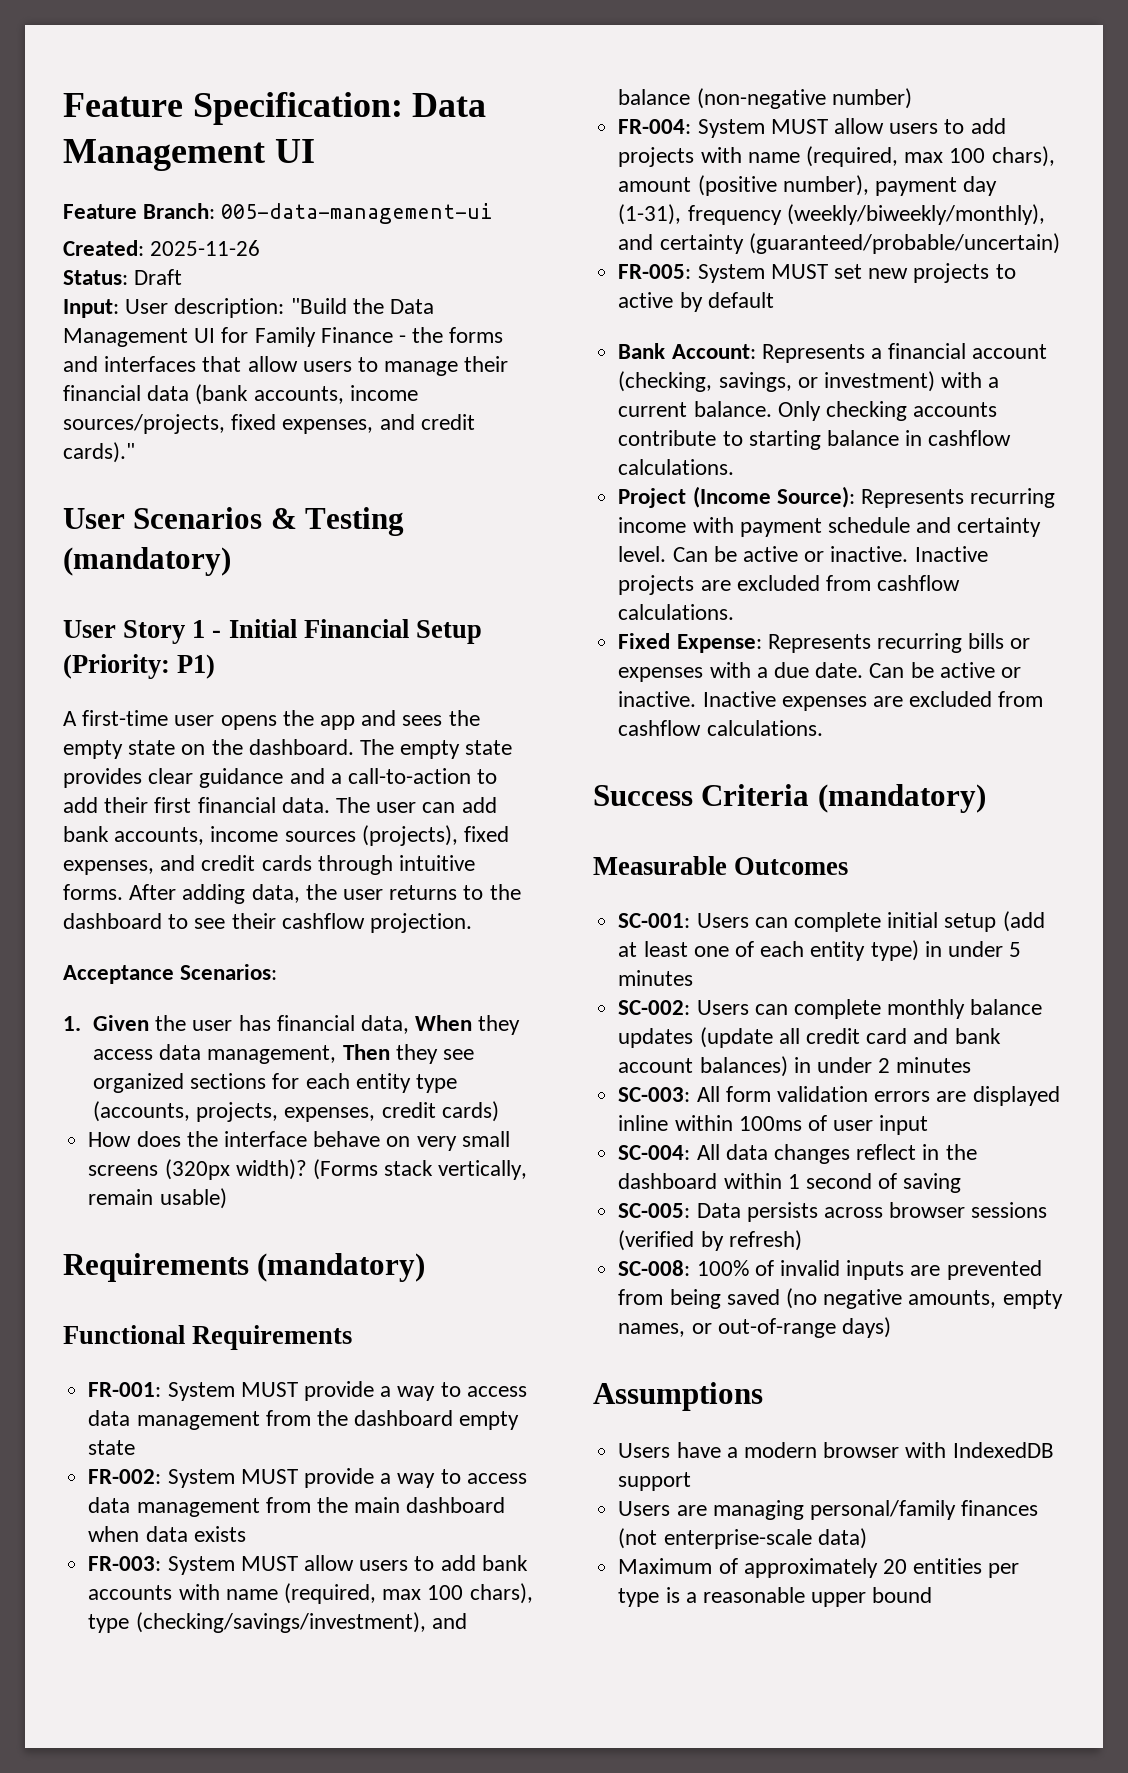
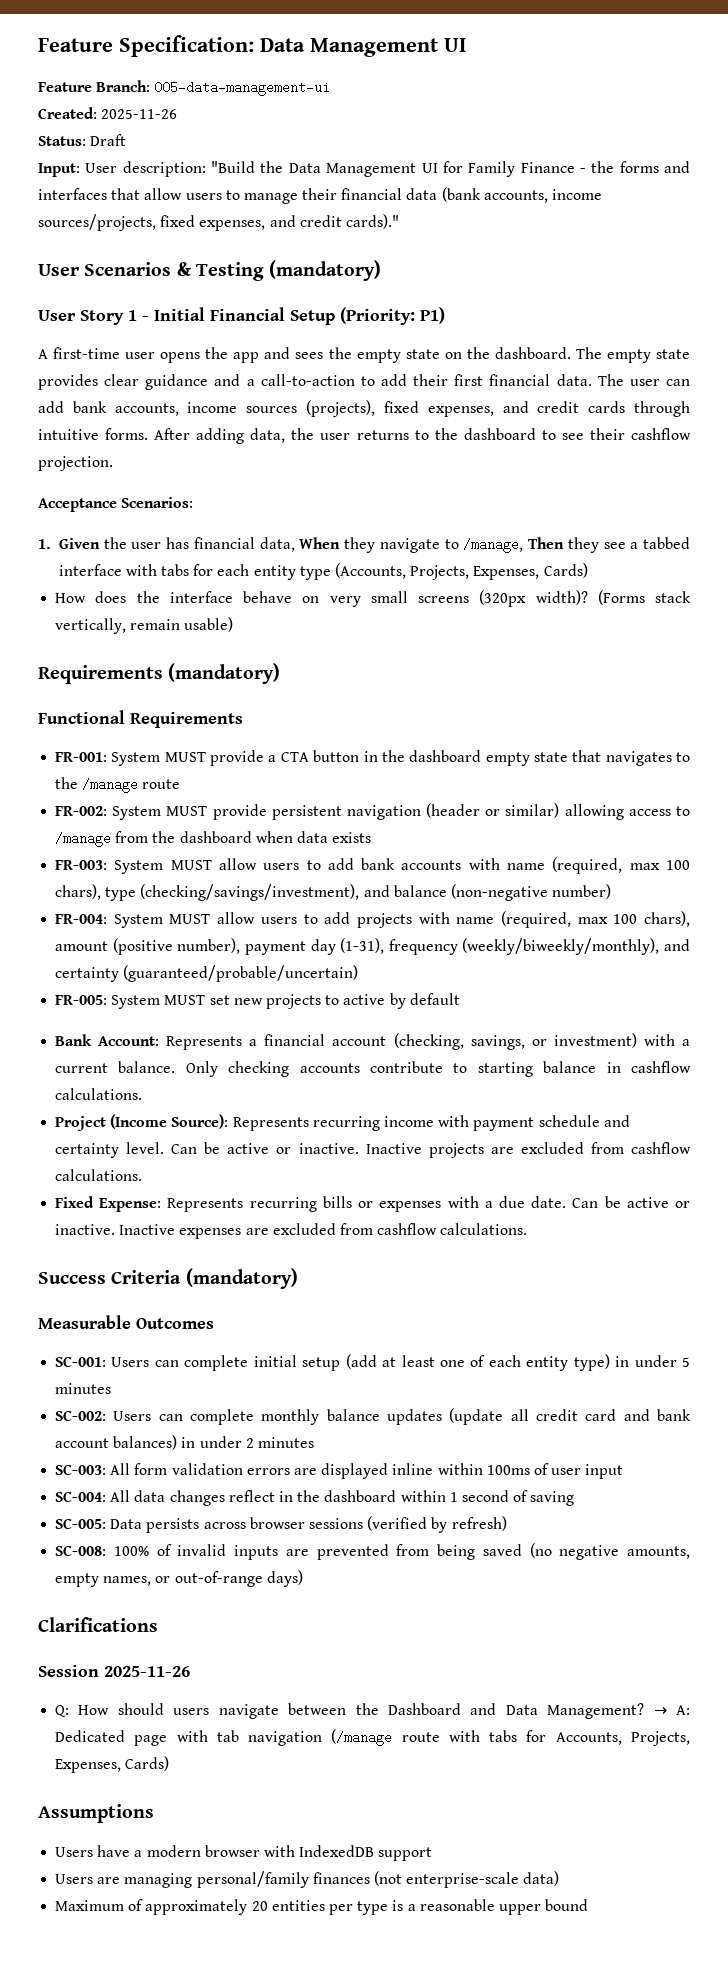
[92,1044,475,1064] [92,1073,458,1093] [92,1101,499,1122] access data management, Then they see organized sections for each entity type (accounts, projects, expenses, credit cards) -> [379,537,690,553] [58,563,588,580] navigate to /manage, Then they see a tabbed interface with tabs for each entity type (Accounts, Projects, Expenses, Cards)
[397,1382,527,1401] [88,1410,520,1430] [88,1440,136,1455] [88,1468,527,1488] [88,1497,401,1517] way to access data management from the dashboard empty state // FR-002: System MUST provide a way to access data management from the main -> [280,750,691,766] [55,777,181,793] [55,803,690,820] [55,831,176,847] CTA button in the dashboard empty state that navigates to the /manage route // FR-002: System MUST provide persistent navigation (header or similar) allowing access to /manage from the
(891, 1327) none -> [38,1617,158,1632] [38,1665,190,1677] [55,1703,691,1719] [55,1729,690,1746] [55,1756,170,1773] // Clarifications // Session 2025-11-26 // Q: How should users navigate between the Dashboard and Data Management? → A: Dedicated page with tab navigation (/manage route with tabs for Accounts, Projects, Expenses, Cards)

